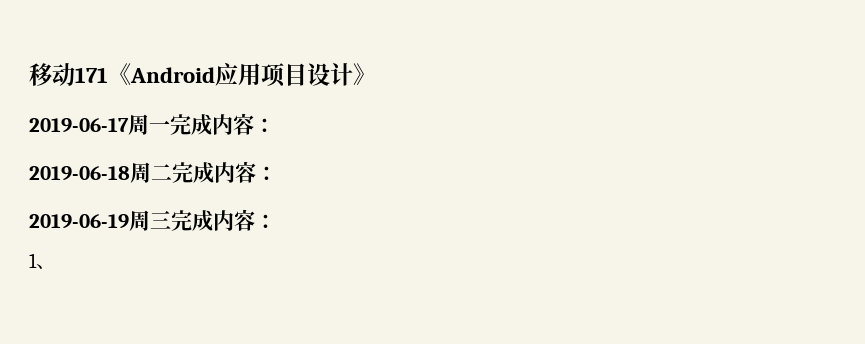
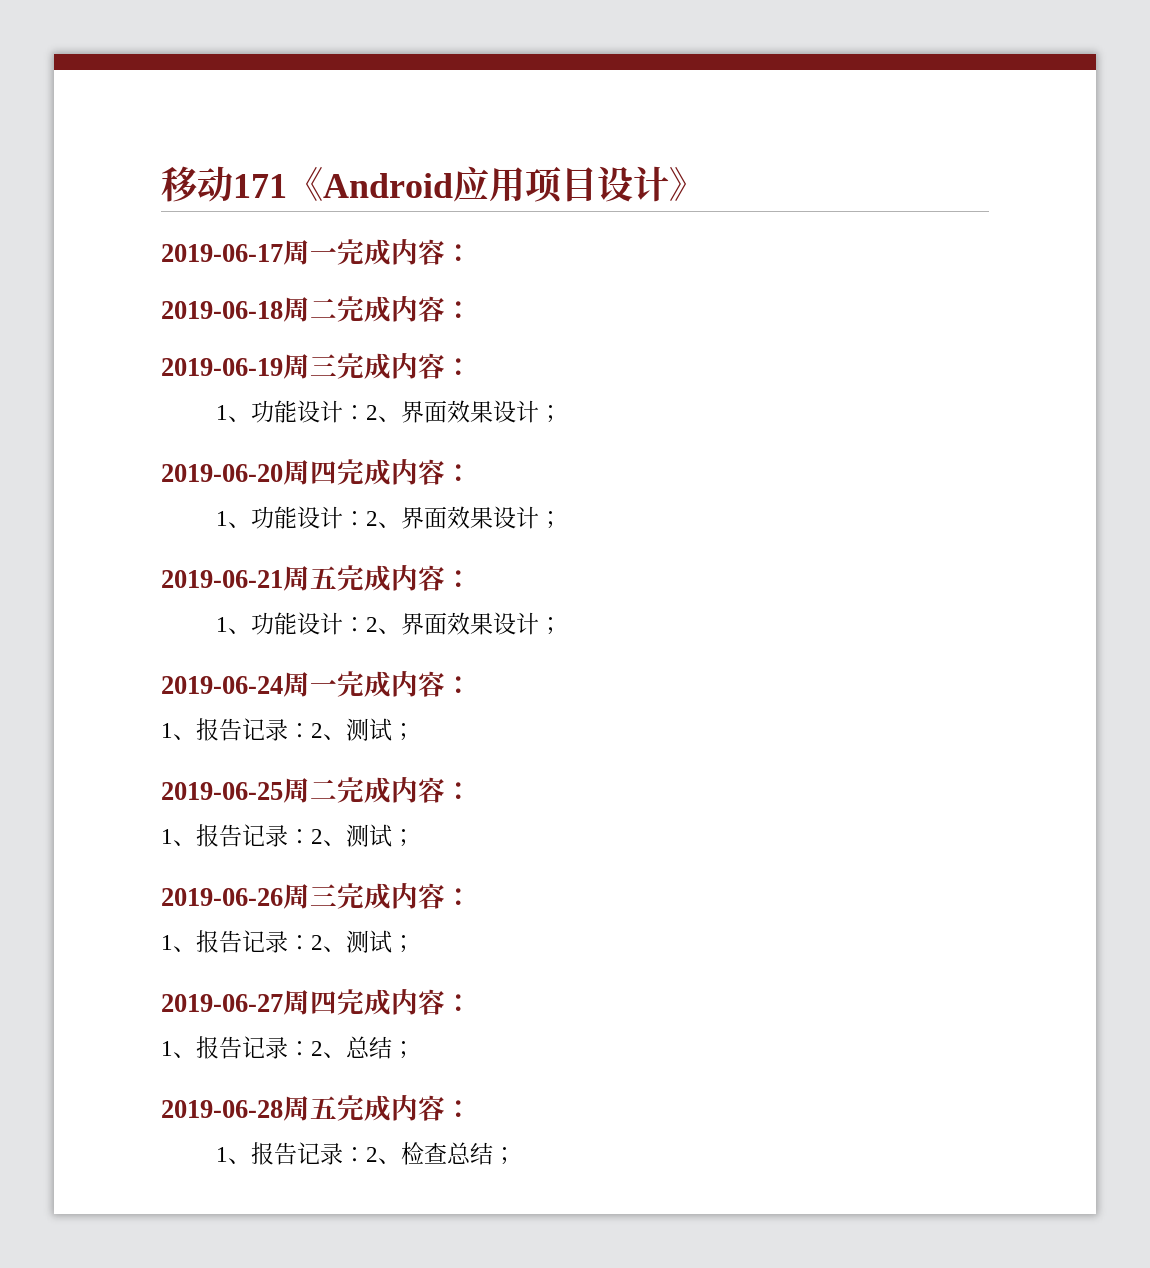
(56, 266) none -> [251,400,563,423] [161,458,472,485] [216,506,563,529] [161,564,472,591] [216,612,563,635] [161,670,472,697] [161,718,415,741] [161,776,472,803] [161,824,415,847] [161,882,472,909] [161,930,415,953] [161,988,472,1015] [161,1036,415,1059] [161,1094,472,1121] [216,1142,517,1165] 功能设计：2、界面效果设计； // 2019-06-20周四完成内容： // 1、功能设计：2、界面效果设计； // 2019-06-21周五完成内容： // 1、功能设计：2、界面效果设计； // 2019-06-24周一完成内容： // 1、报告记录：2、测试； // 2019-06-25周二完成内容： // 1、报告记录：2、测试； // 2019-06-26周三完成内容： // 1、报告记录：2、测试； // 2019-06-27周四完成内容： // 1、报告记录：2、总结； // 2019-06-28周五完成内容： // 1、报告记录：2、检查总结；

